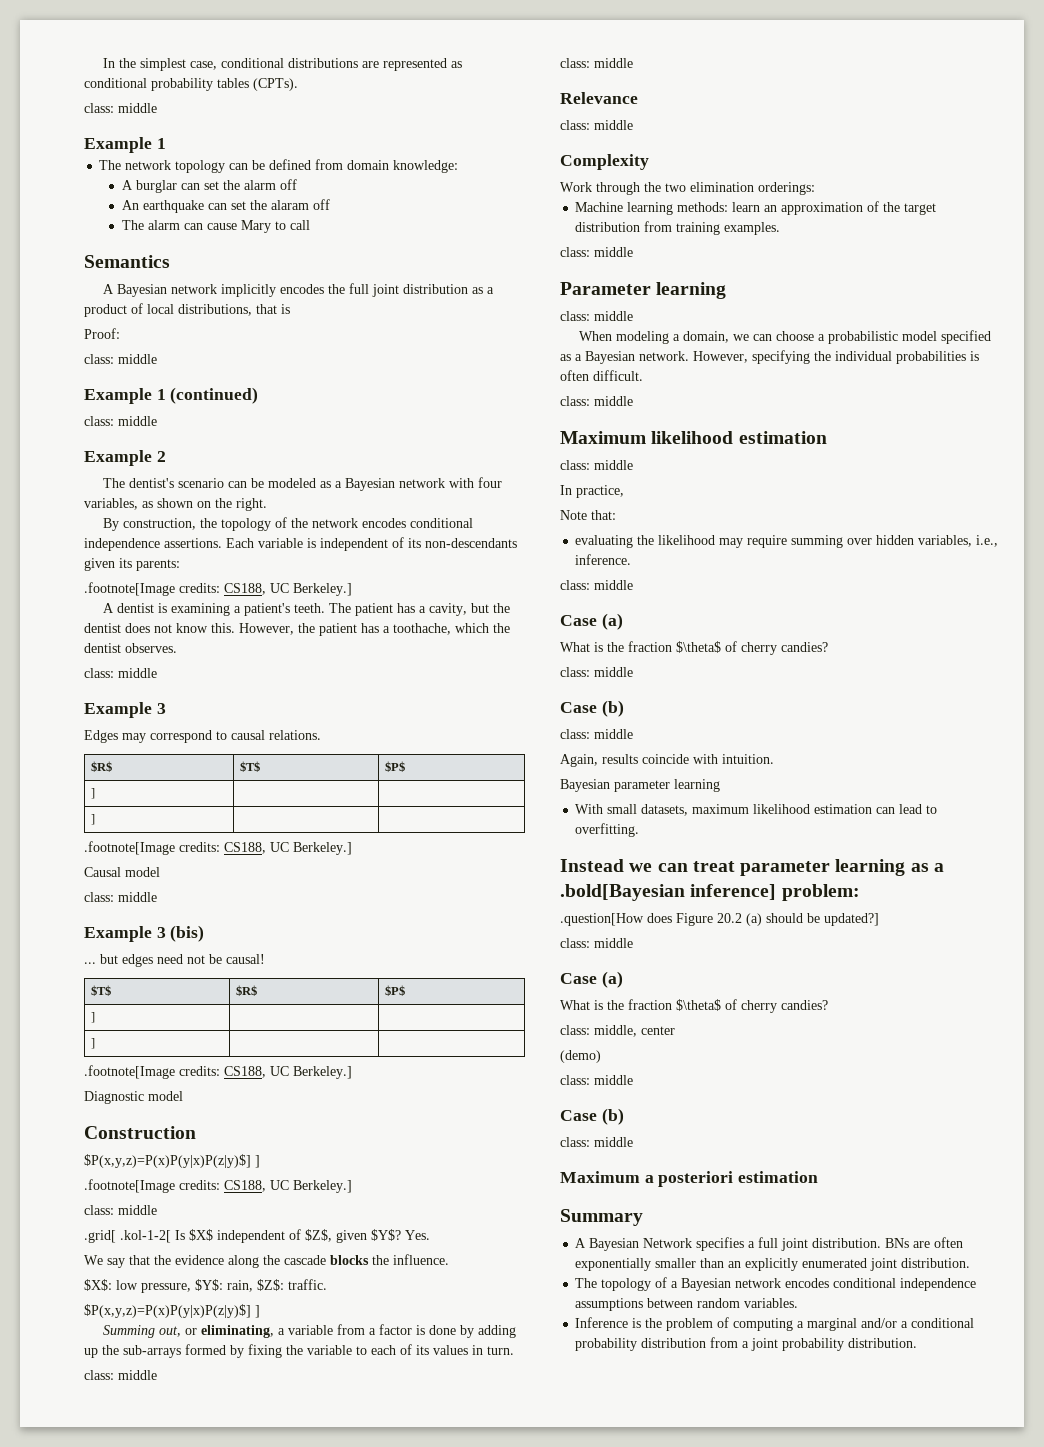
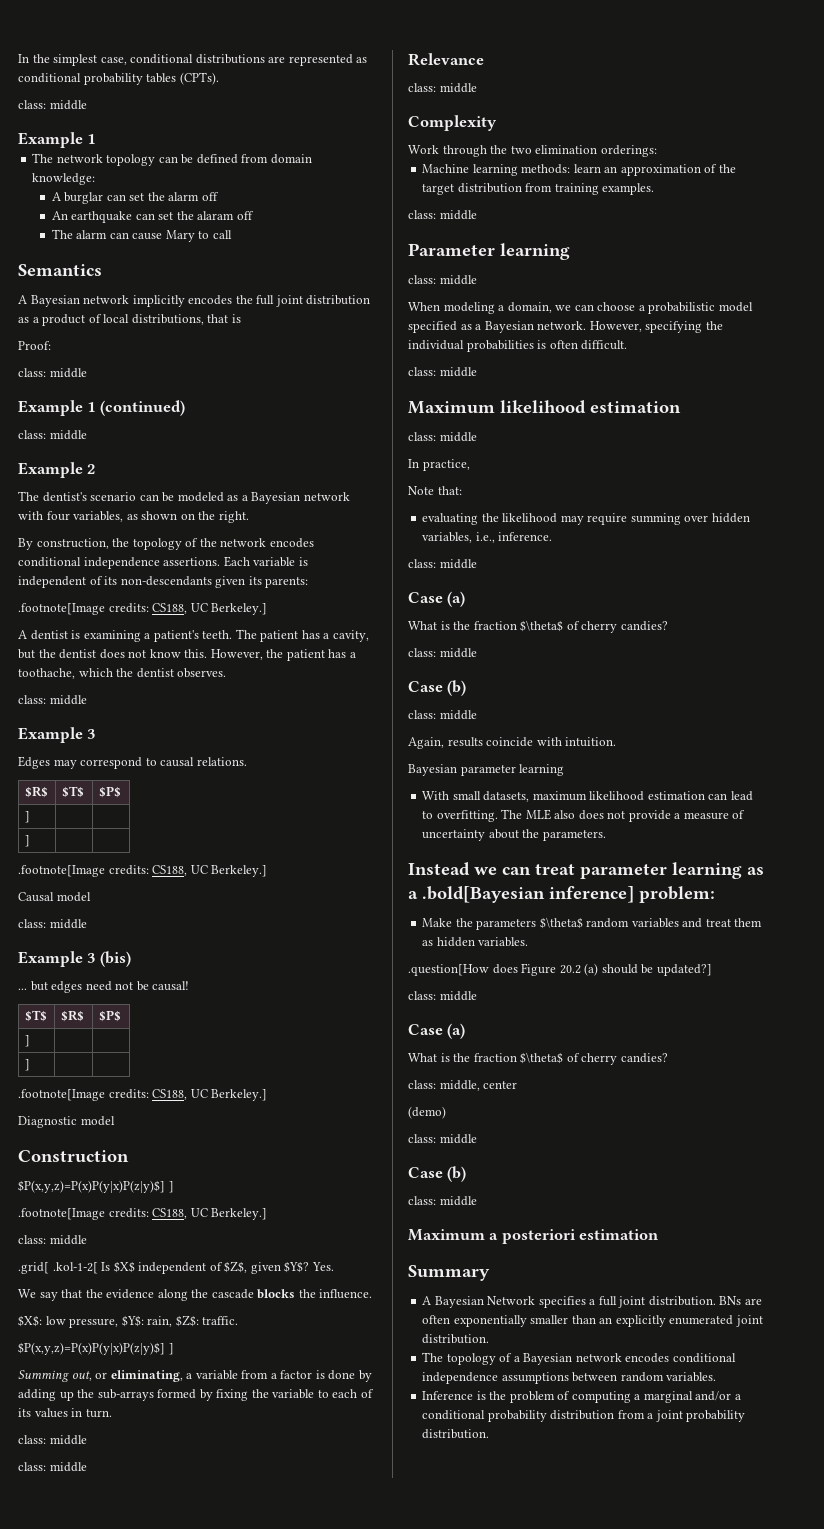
(640, 830) none -> [501,809,746,822] [422,829,606,841] The MLE also does not provide a measure of uncertainty about the parameters.
(860, 892) none -> [422,917,763,930] [422,937,529,947] // Make the parameters $\theta$ random variables and treat them as hidden variables.

